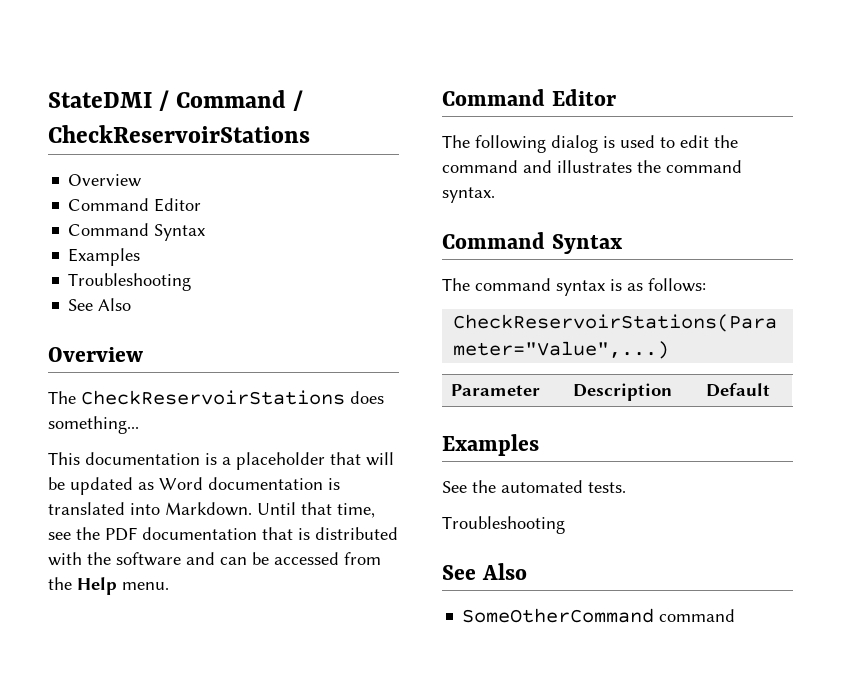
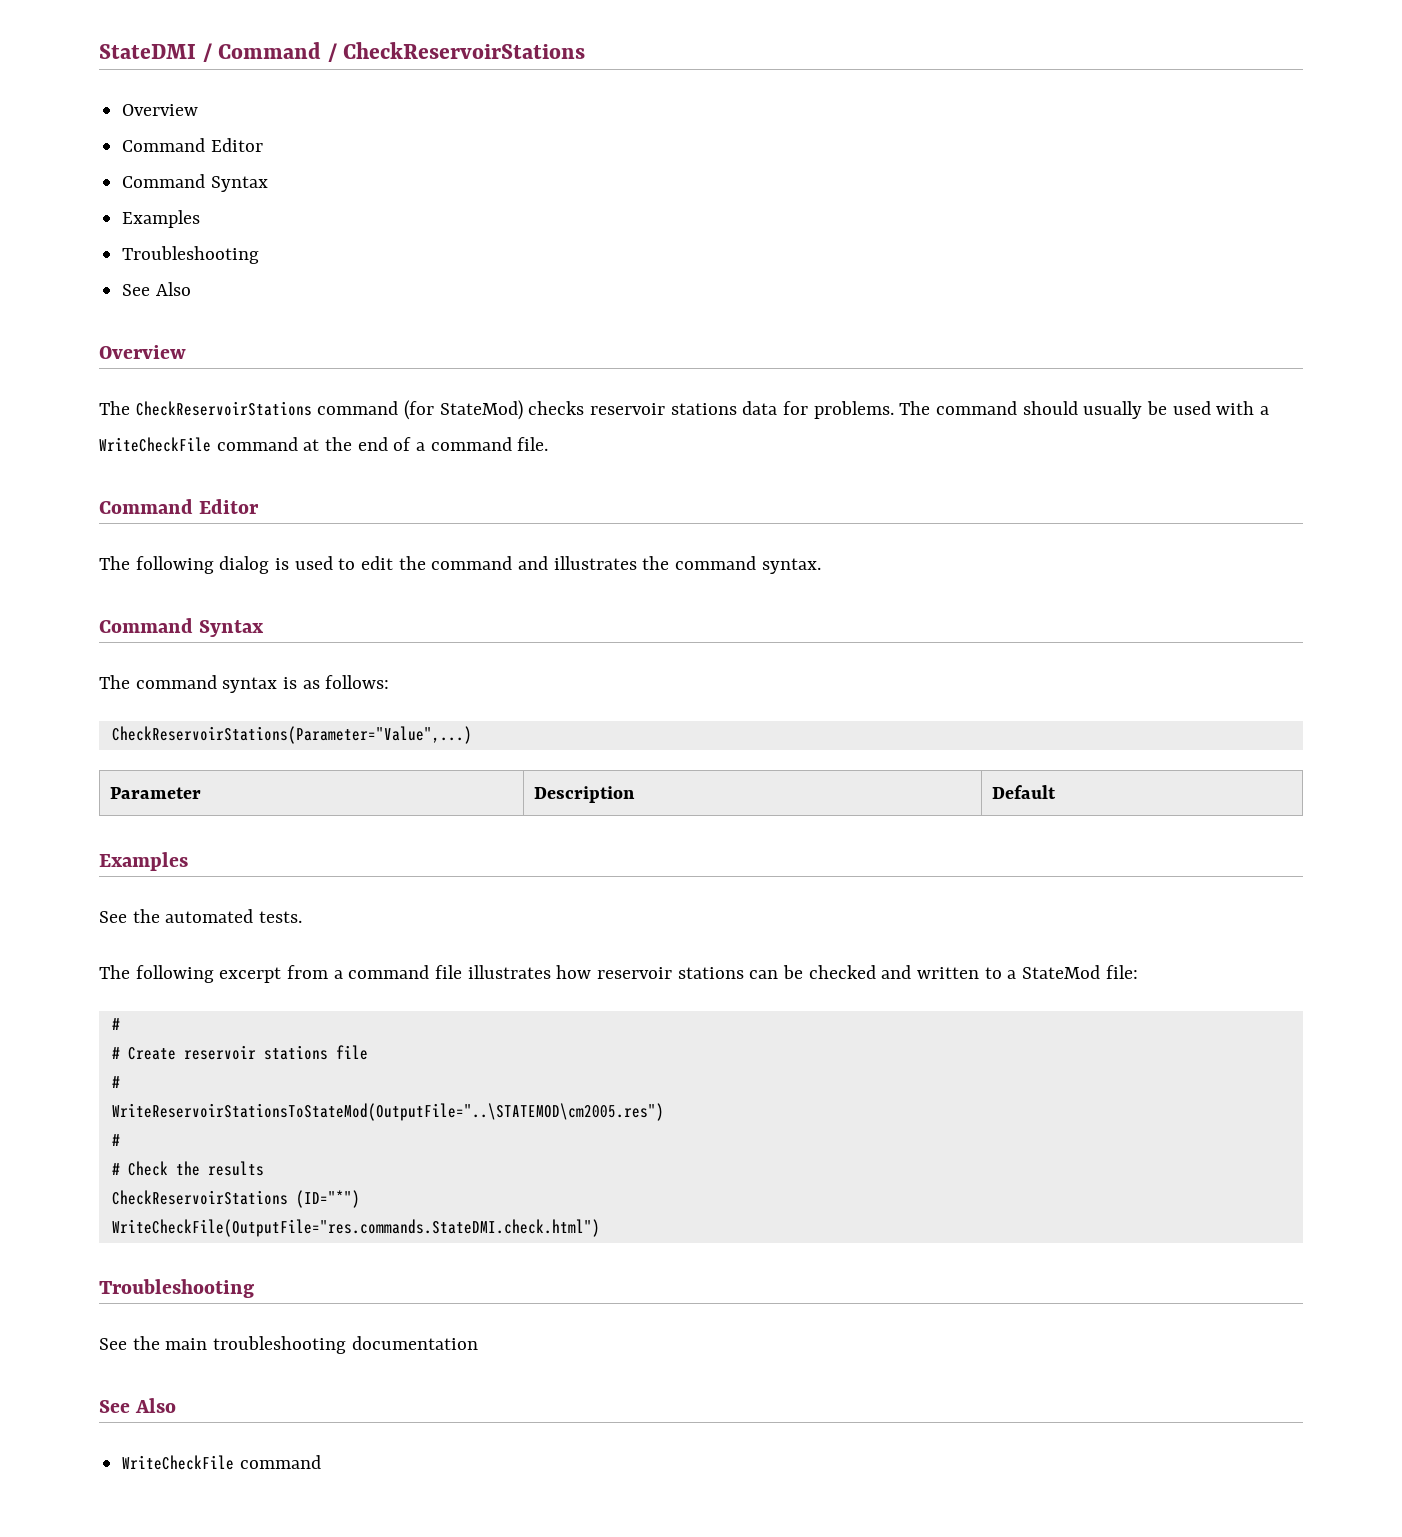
[350,391,384,404] [48,416,139,434] [48,452,394,470] [48,477,340,495] [48,502,375,518] [48,527,398,541] [48,552,381,566] [48,577,169,595] does something... // This documentation is a placeholder that will be updated as Word documentation is translated into Markdown. Until that time, see the PDF documentation that is distributed with the software and can be accessed from the Help menu. -> [317,400,1270,420] [99,437,549,452] command (for StateMod) checks reservoir stations data for problems. The command should usually be used with a WriteCheckFile command at the end of a command file.
[442,516,565,534] [442,563,527,580] [462,608,655,623] Troubleshooting // See Also // SomeOtherCommand -> [99,965,1138,983] [111,1018,120,1030] [111,1045,368,1060] [111,1076,120,1088] [111,1103,664,1121] [111,1134,120,1146] [111,1161,264,1176] [111,1190,360,1208] [111,1219,600,1237] [99,1279,254,1298] [99,1336,478,1354] [99,1398,177,1413] [122,1455,235,1470] The following excerpt from a command file illustrates how reservoir stations can be checked and written to a StateMod file: // # // # Create reservoir stations file // # // WriteReservoirStationsToStateMod(OutputFile="..\STATEMOD\cm2005.res") // # // # Check the results // CheckReservoirStations (ID="*") // WriteCheckFile(OutputFile="res.commands.StateDMI.check.html") // Troubleshooting // See the main troubleshooting documentation // See Also // WriteCheckFile

